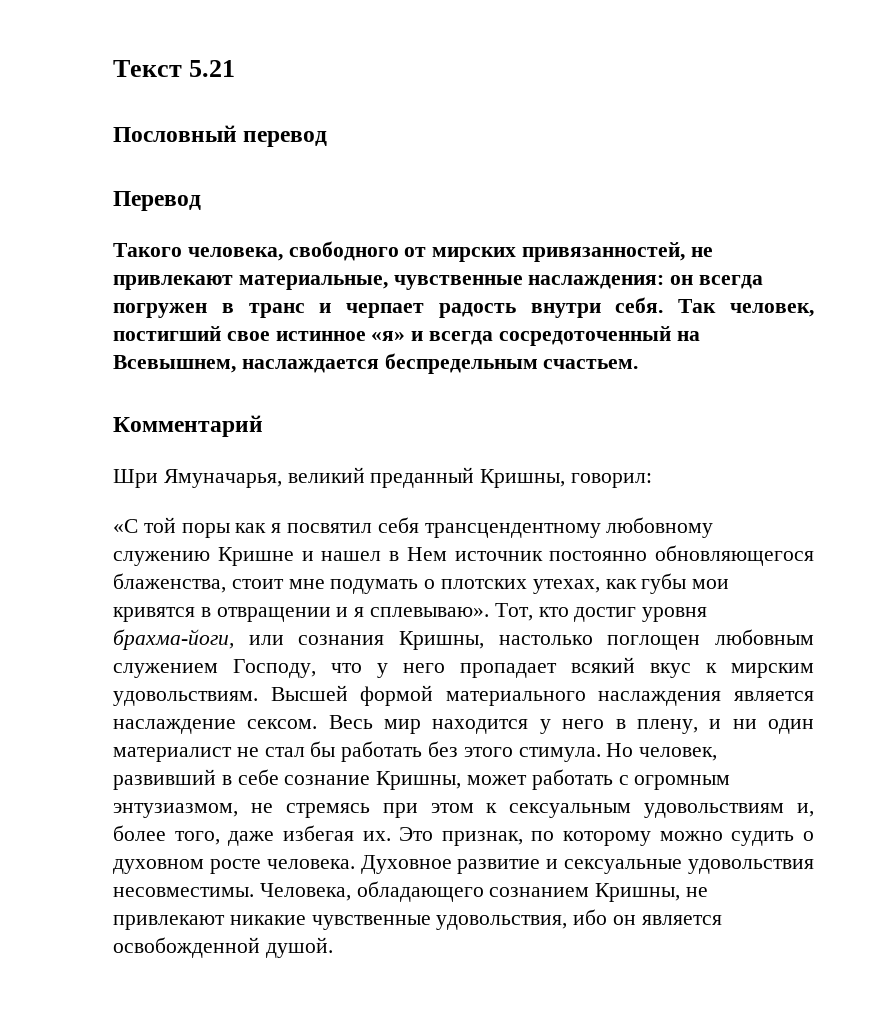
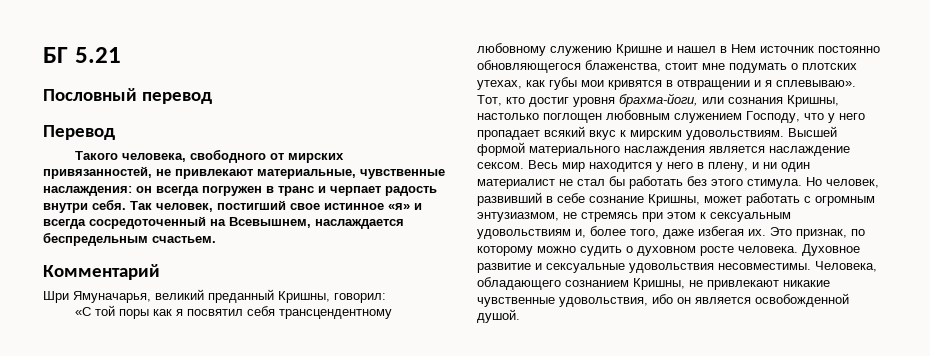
[113,60,182,77] Текст -> [43,47,68,63] БГ

